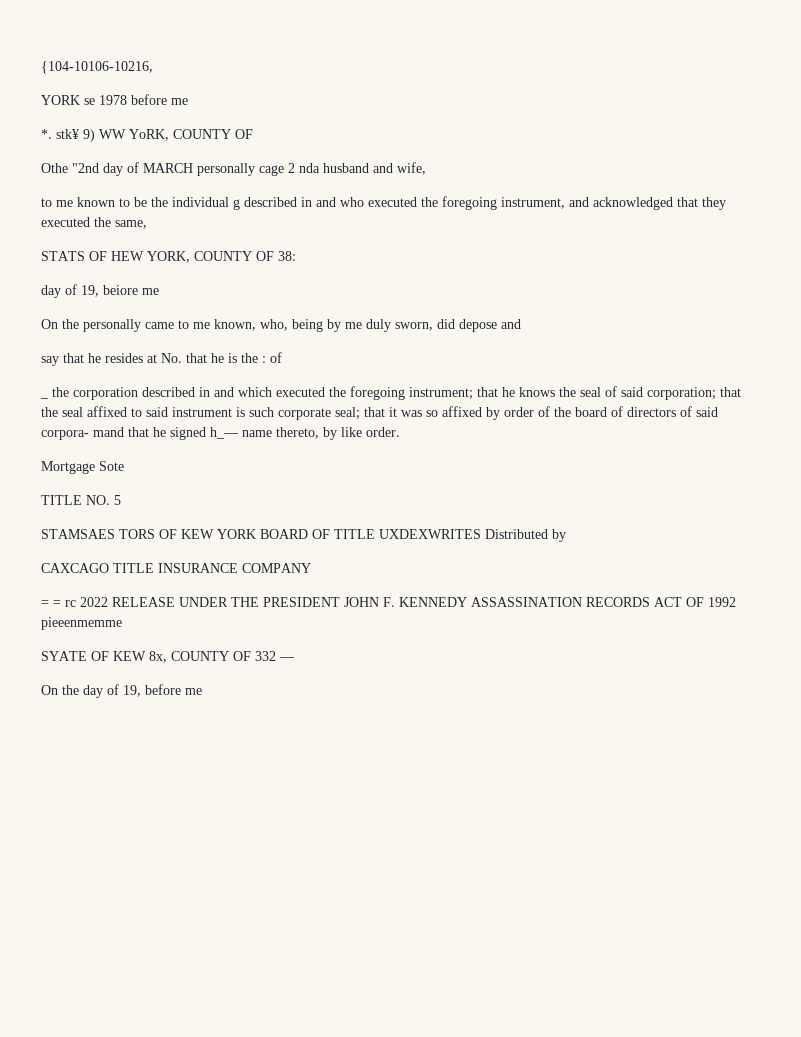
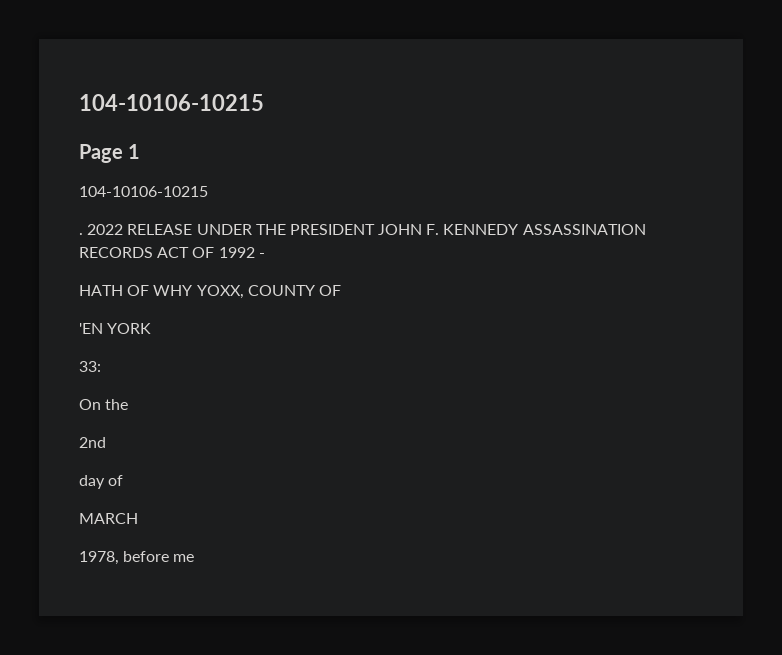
[41,61,153,74] [41,94,188,105] [41,129,253,142] [41,162,426,176] [41,196,726,210] [41,217,147,229] [41,251,296,263] [41,284,159,298] [41,319,521,332] [41,352,282,366] [40,397,49,399] [52,386,741,400] [41,406,718,420] [41,427,400,440] [41,461,124,474] [41,495,121,505] [41,529,566,542] [41,563,311,573] [41,600,76,607] {104-10106-10216, // YORK se 1978 before me // *. stk¥ 9) WW YoRK, COUNTY OF // Othe "2nd day of MARCH personally cage 2 nda husband and wife, // to me known to be the individual g described in and who executed the foregoing instrument, and acknowledged that they executed the same, // STATS OF HEW YORK, COUNTY OF 38: // day of 19, beiore me // On the personally came to me known, who, being by me duly sworn, did depose and // say that he resides at No. that he is the : of // _ the corporation described in and which executed the foregoing instrument; that he knows the seal of said corporation; that the seal affixed to said instrument is such corporate seal; that it was so affixed by order of the board of directors of said corpora- mand that he signed h_— name thereto, by like order. // Mortgage Sote // TITLE NO. 5 // STAMSAES TORS OF KEW YORK BOARD OF TITLE UXDEXWRITES Distributed by // CAXCAGO TITLE INSURANCE COMPANY // = = rc -> [79,94,264,111] [79,144,141,163] [79,186,208,197] [79,233,83,235] 104-10106-10215 // Page 1 // 104-10106-10215 // .
[41,617,122,630] [41,651,295,663] [41,684,141,698] pieeenmemme // SYATE OF KEW 8x, COUNTY OF 332 — // On the day of 19, -> [258,253,265,258] [79,285,341,299] [79,323,152,334] [79,361,101,372] [79,399,129,410] [79,437,106,448] [79,475,124,489] [79,513,138,524] [79,551,119,565] - // HATH OF WHY YOXX, COUNTY OF // 'EN YORK // 33: // On the // 2nd // day of // MARCH // 1978,

